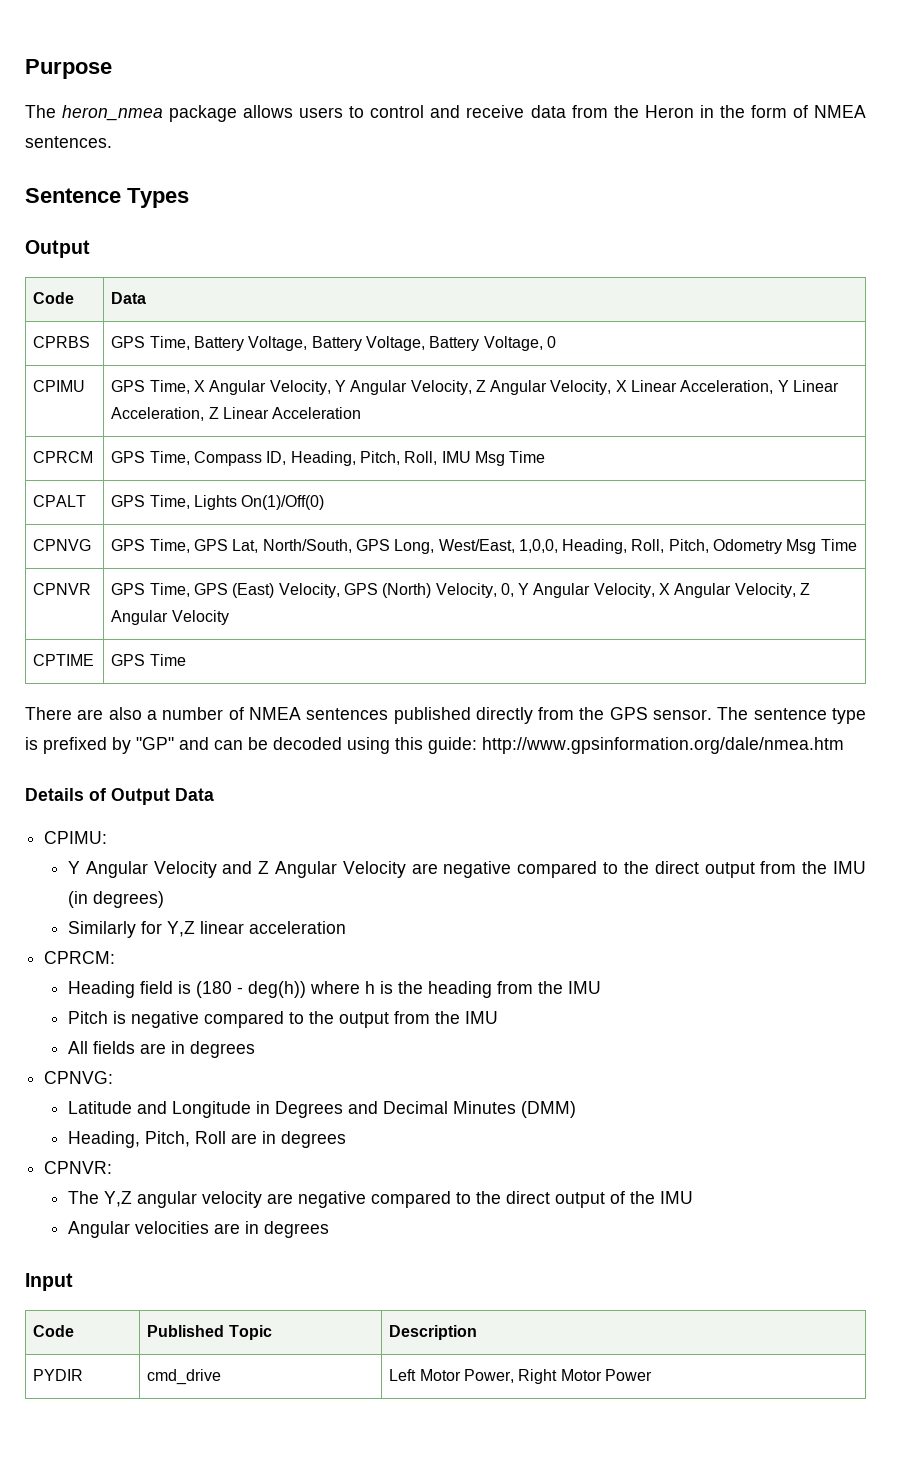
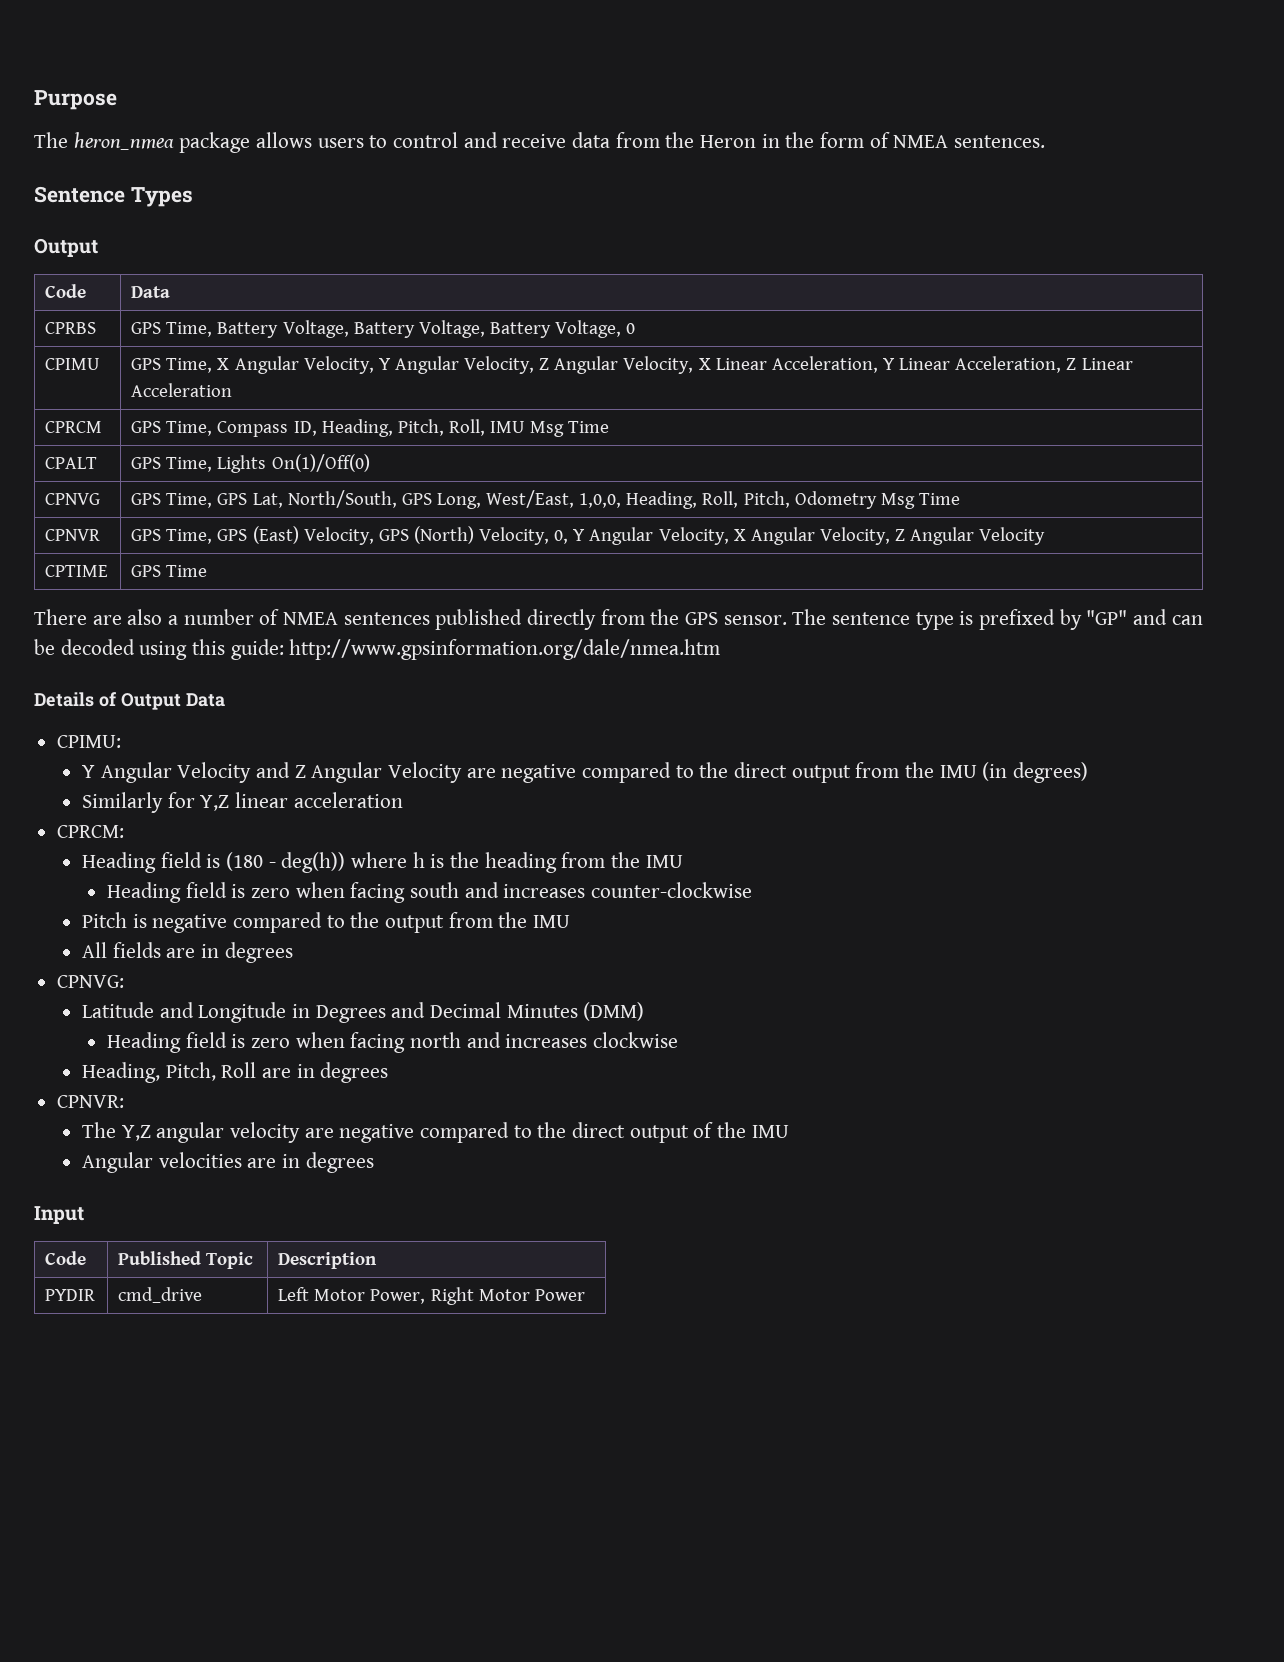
(601, 987) none -> [106,882,752,903] // Heading field is zero when facing south and increases counter-clockwise
(576, 1109) none -> [106,1032,678,1053] // Heading field is zero when facing north and increases clockwise

